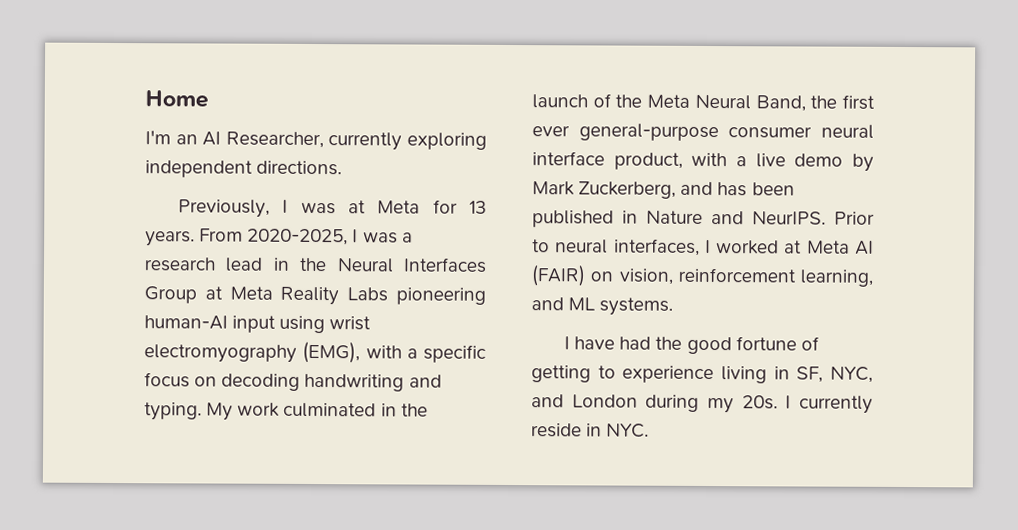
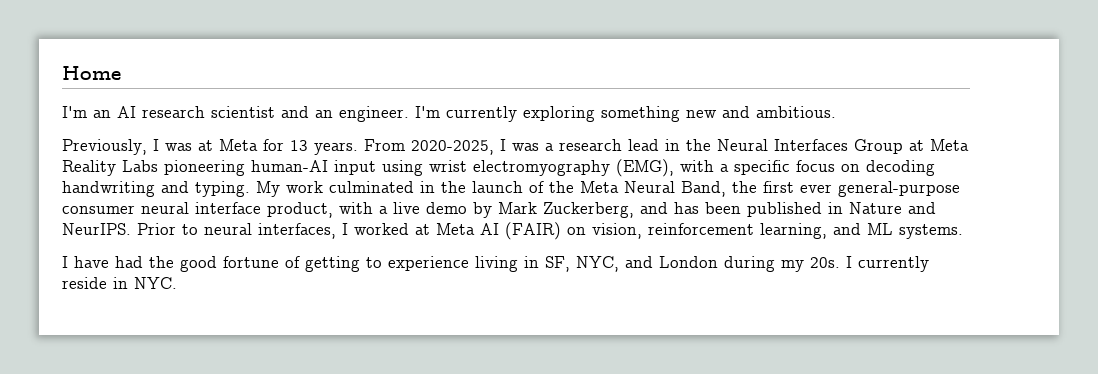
[225,131,487,151] [145,160,343,178] Researcher, currently exploring independent directions. -> [142,106,836,122] research scientist and an engineer. I'm currently exploring something new and ambitious.

